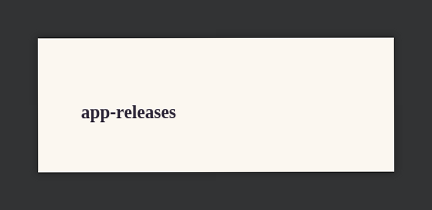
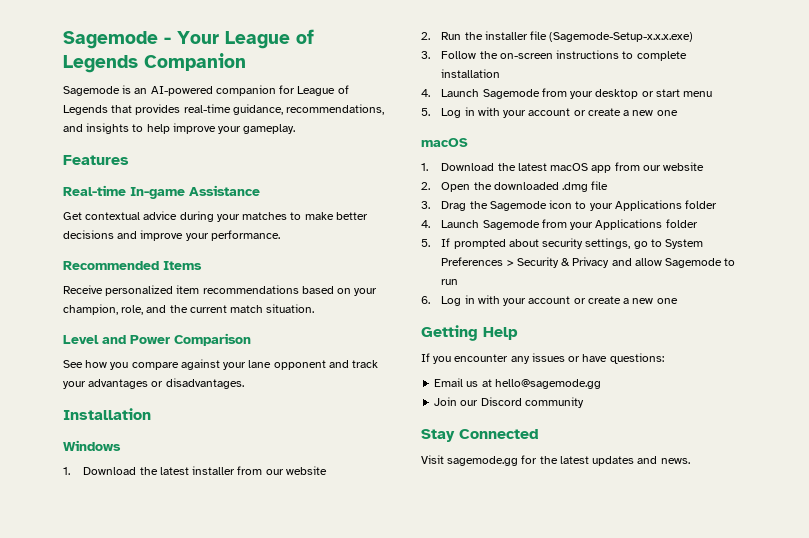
[81,105,177,123] app-releases -> [63,29,314,49] [63,53,246,73] [63,85,349,96] [63,104,385,115] [63,123,296,134] [63,155,129,165] [63,185,260,199] [63,211,368,222] [63,230,280,241] [63,261,202,270] [63,285,378,296] [63,304,315,315] [63,333,251,346] [63,359,379,370] [63,378,244,389] [63,408,151,420] [63,440,121,451] [63,466,327,475] [421,31,694,42] [421,50,687,61] [441,69,501,78] [421,88,713,99] [421,107,678,118] [421,138,468,147] [421,162,705,173] [421,181,609,192] [421,200,718,211] [421,219,698,230] [421,238,704,249] [441,257,736,268] [441,279,459,285] [421,295,678,306] [421,325,518,341] [421,353,664,364] [434,378,601,389] [434,397,584,408] [421,429,539,442] [421,455,690,466] Sagemode - Your League of Legends Companion // Sagemode is an AI-powered companion for League of Legends that provides real-time guidance, recommendations, and insights to help improve your gameplay. // Features // Real-time In-game Assistance // Get contextual advice during your matches to make better decisions and improve your performance. // Recommended Items // Receive personalized item recommendations based on your champion, role, and the current match situation. // Level and Power Comparison // See how you compare against your lane opponent and track your advantages or disadvantages. // Installation // Windows // 1. Download the latest installer from our website // 2. Run the installer file (Sagemode-Setup-x.x.x.exe) // 3. Follow the on-screen instructions to complete installation // 4. Launch Sagemode from your desktop or start menu // 5. Log in with your account or create a new one // macOS // 1. Download the latest macOS app from our website // 2. Open the downloaded .dmg file // 3. Drag the Sagemode icon to your Applications folder // 4. Launch Sagemode from your Applications folder // 5. If prompted about security settings, go to System Preferences > Security & Privacy and allow Sagemode to run // 6. Log in with your account or create a new one // Getting Help // If you encounter any issues or have questions: // Email us at hello@sagemode.gg // Join our Discord community // Stay Connected // Visit sagemode.gg for the latest updates and news.

